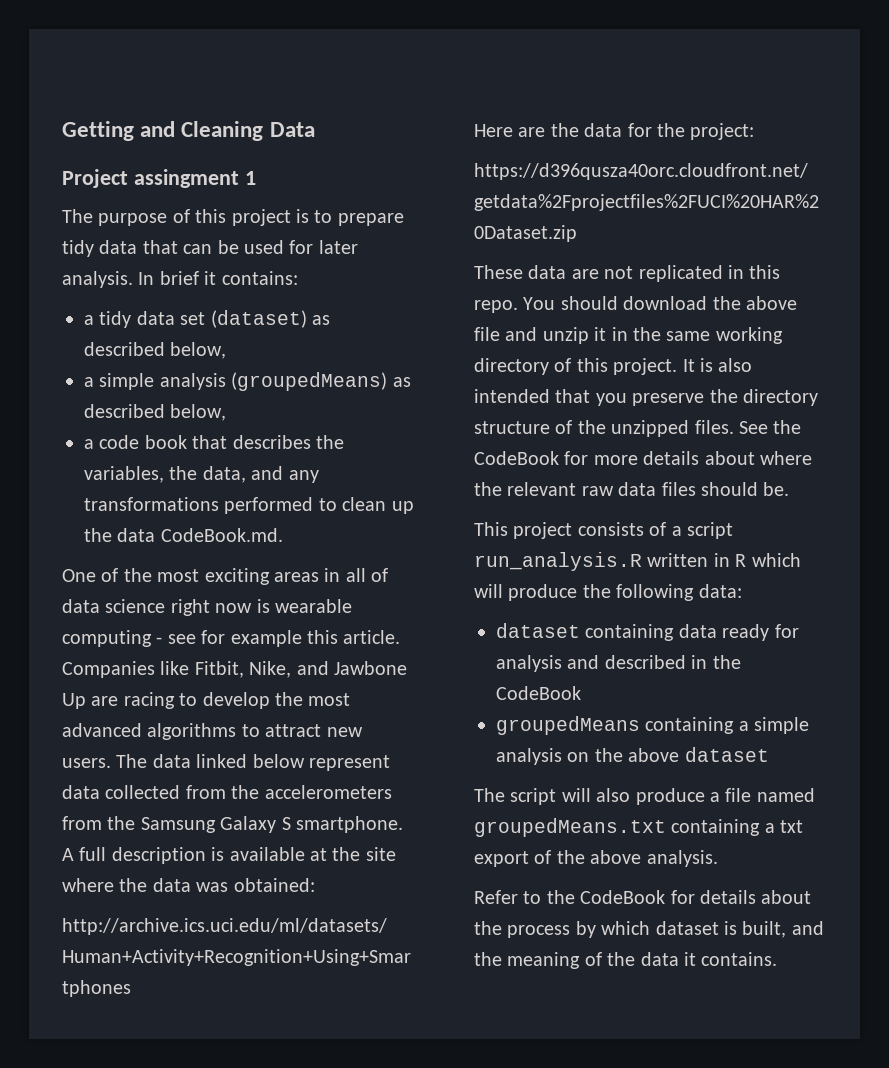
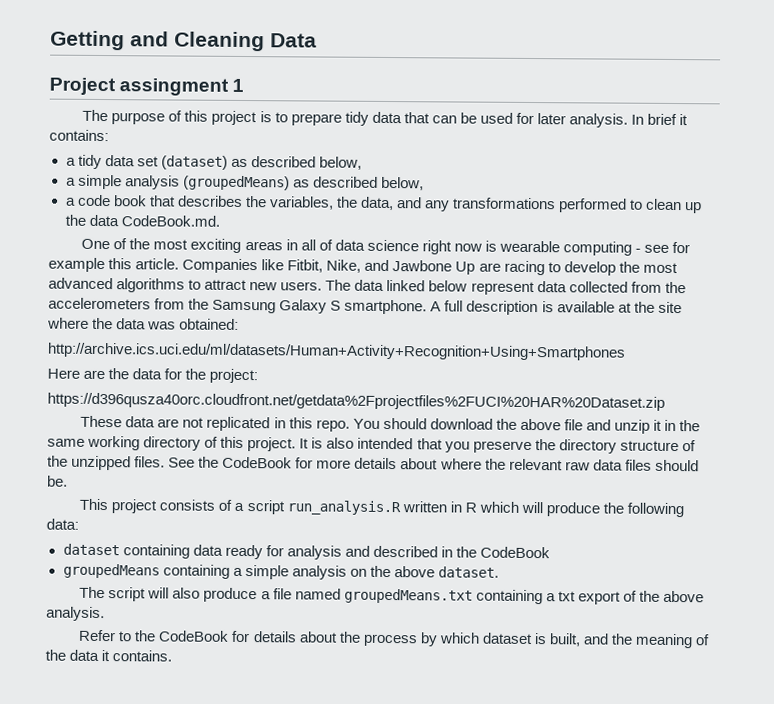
[684,747,769,762] dataset -> [437,566,499,578] dataset.

